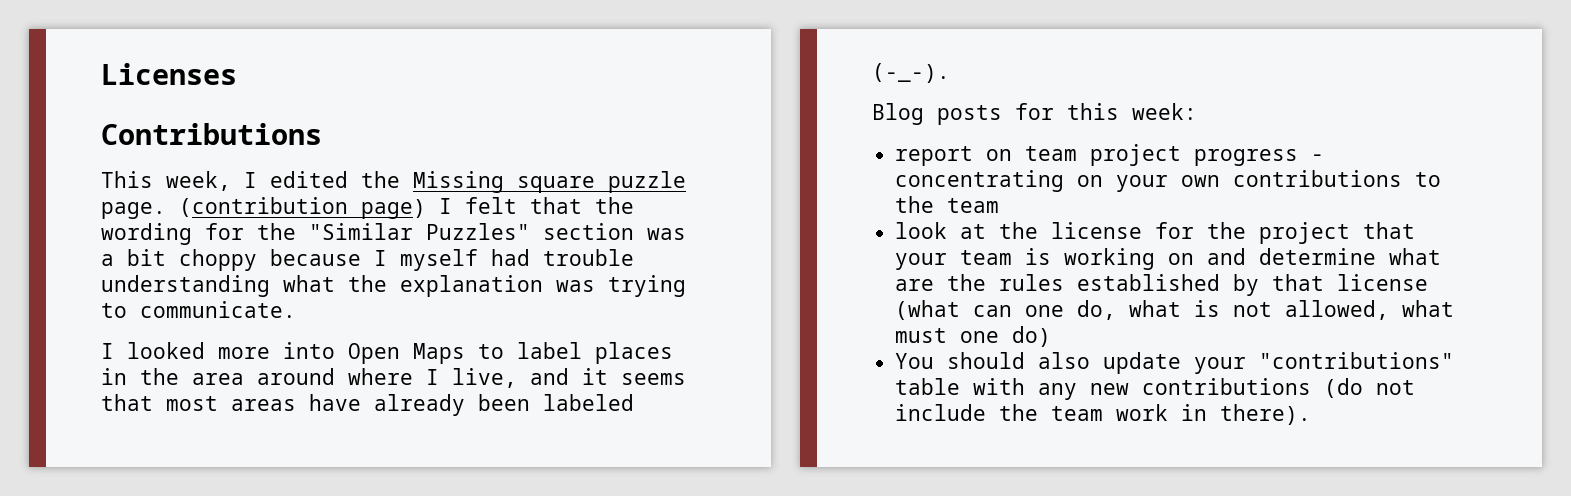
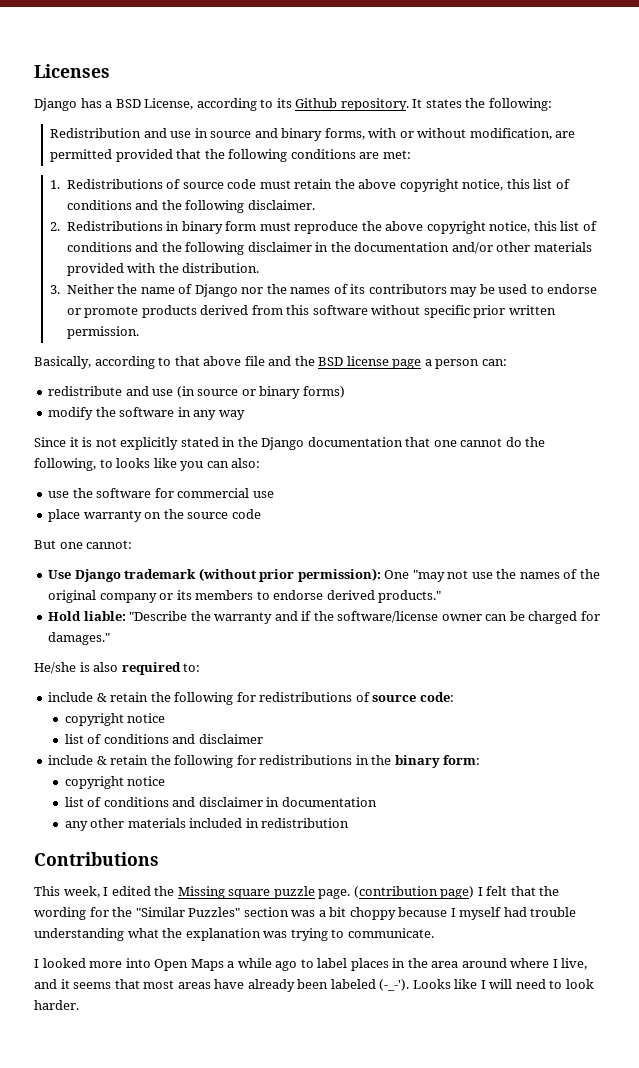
(237, 74) none -> [34,98,552,111] [50,128,576,141] [50,149,411,162] [50,179,570,192] [66,200,315,213] [50,221,597,234] [66,242,592,255] [66,263,260,276] [50,284,598,297] [66,305,556,318] [66,326,139,339] [34,356,507,369] [48,386,345,399] [48,407,245,420] [34,437,546,450] [34,458,261,471] [48,488,274,498] [48,509,261,522] [34,540,133,549] [48,568,600,582] [48,590,442,603] [48,611,600,624] [48,632,111,645] [34,662,201,675] [48,692,454,705] [64,713,166,726] [64,734,263,744] [48,755,481,768] [64,776,166,789] [64,797,377,807] [64,818,350,831] // Django has a BSD License, according to its Github repository. It states the following: // Redistribution and use in source and binary forms, with or without modification, are permitted provided that the following conditions are met: // 1. Redistributions of source code must retain the above copyright notice, this list of conditions and the following disclaimer. // 2. Redistributions in binary form must reproduce the above copyright notice, this list of conditions and the following disclaimer in the documentation and/or other materials provided with the distribution. // 3. Neither the name of Django nor the names of its contributors may be used to endorse or promote products derived from this software without specific prior written permission. // Basically, according to that above file and the BSD license page a person can: // redistribute and use (in source or binary forms) // modify the software in any way // Since it is not explicitly stated in the Django documentation that one cannot do the following, to looks like you can also: // use the software for commercial use // place warranty on the source code // But one cannot: // Use Django trademark (without prior permission): One "may not use the names of the original company or its members to endorse derived products." // Hold liable: "Describe the warranty and if the software/license owner can be charged for damages." // He/she is also required to: // include & retain the following for redistributions of source code: // copyright notice // list of conditions and disclaimer // include & retain the following for redistributions in the binary form: // copyright notice // list of conditions and disclaimer in documentation // any other materials included in redistribution
(465, 353) none -> [227,958,298,971] a while ago
[872,63,950,83] [872,103,1197,125] [895,144,1325,166] [895,170,1442,192] [895,196,1000,213] [895,222,1416,244] [895,248,1442,270] [895,274,1429,296] [895,300,1455,320] [895,326,1052,347] [895,352,1455,374] [895,378,1416,400] [895,404,1312,425] (-_-). // Blog posts for this week: // report on team project progress - concentrating on your own contributions to the team // look at the license for the project that your team is working on and determine what are the rules established by that license (what can one do, what is not allowed, what must one do) // You should also update your "contributions" table with any new contributions (do not include the team work in there). -> [379,979,594,991] [34,1000,79,1010] (-_-'). Looks like I will need to look harder.

